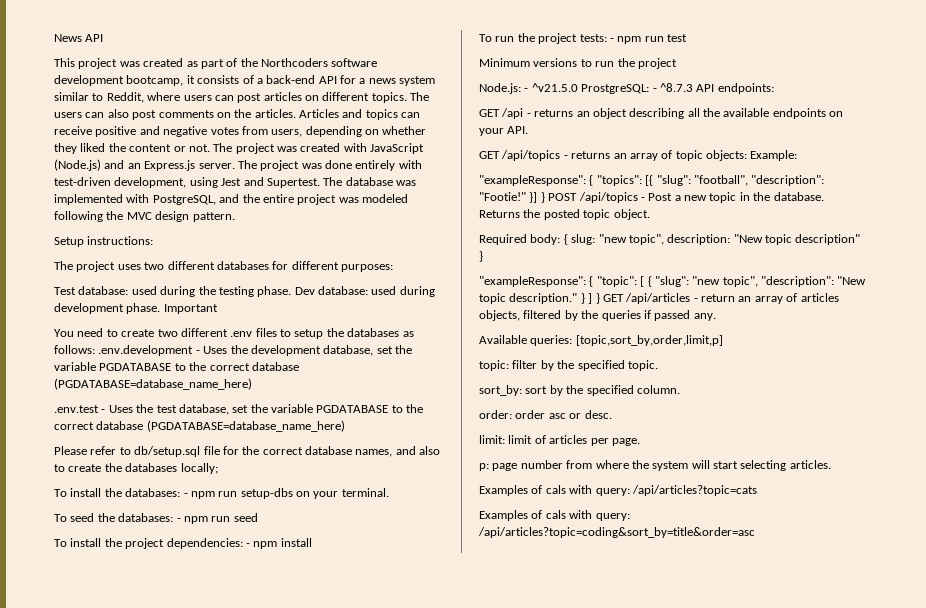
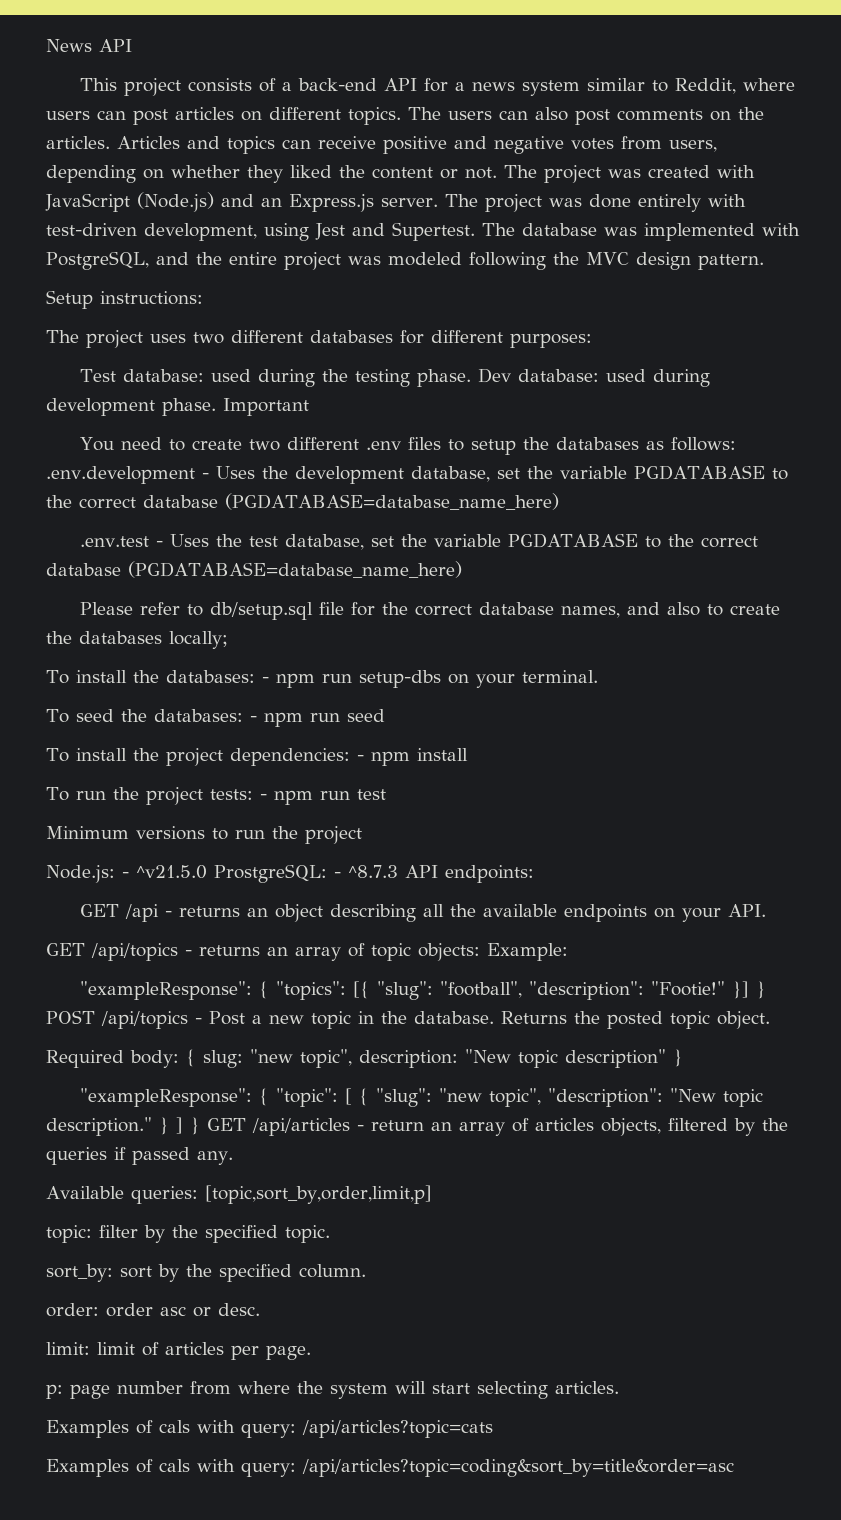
[119,58,378,69] [54,75,195,86] was created as part of the Northcoders software development bootcamp, it -> (181, 87) none

